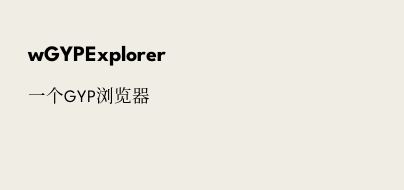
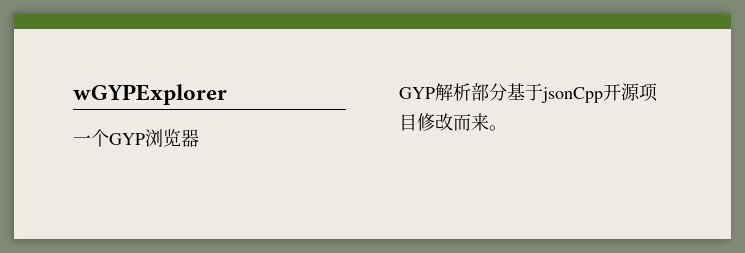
(150, 95) none -> [399,83,658,103] [399,113,507,131] // GYP解析部分基于jsonCpp开源项目修改而来。

